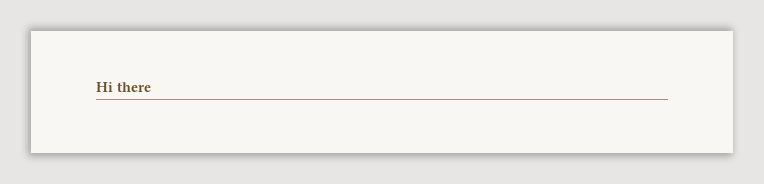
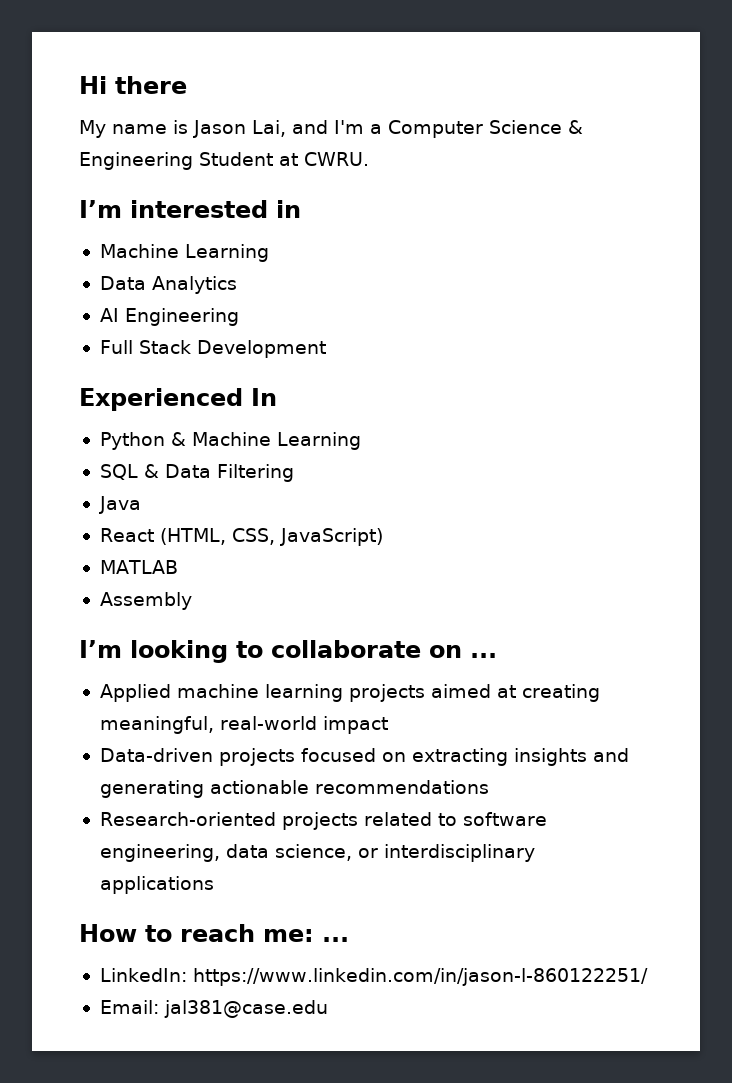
(151, 87) none -> [79,120,583,138] [79,152,369,170] [79,200,301,218] [99,244,269,262] [99,276,237,294] [99,308,239,326] [99,340,326,358] [79,388,277,411] [99,432,361,450] [99,464,294,482] [98,496,141,514] [99,528,383,546] [99,560,178,574] [99,592,192,610] [79,640,497,663] [99,684,600,702] [99,716,388,734] [99,748,629,766] [99,780,489,798] [99,812,547,830] [99,844,535,862] [99,876,214,894] [79,924,349,942] [99,968,648,986] [99,1000,328,1018] // My name is Jason Lai, and I'm a Computer Science & Engineering Student at CWRU. // I’m interested in // Machine Learning // Data Analytics // AI Engineering // Full Stack Development // Experienced In // Python & Machine Learning // SQL & Data Filtering // Java // React (HTML, CSS, JavaScript) // MATLAB // Assembly // I’m looking to collaborate on ... // Applied machine learning projects aimed at creating meaningful, real-world impact // Data-driven projects focused on extracting insights and generating actionable recommendations // Research-oriented projects related to software engineering, data science, or interdisciplinary applications // How to reach me: ... // LinkedIn: https://www.linkedin.com/in/jason-l-860122251/ // Email: jal381@case.edu

